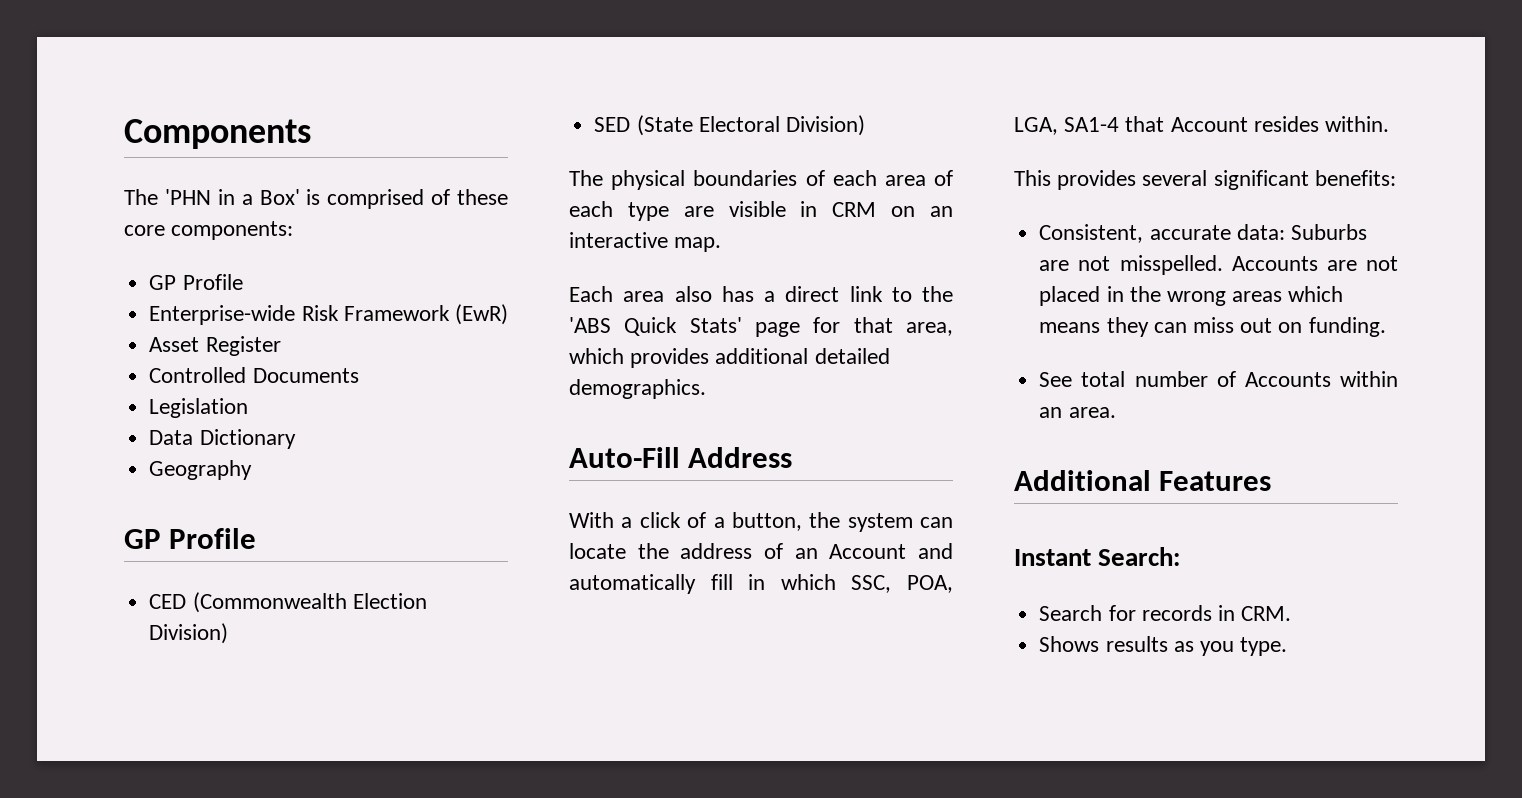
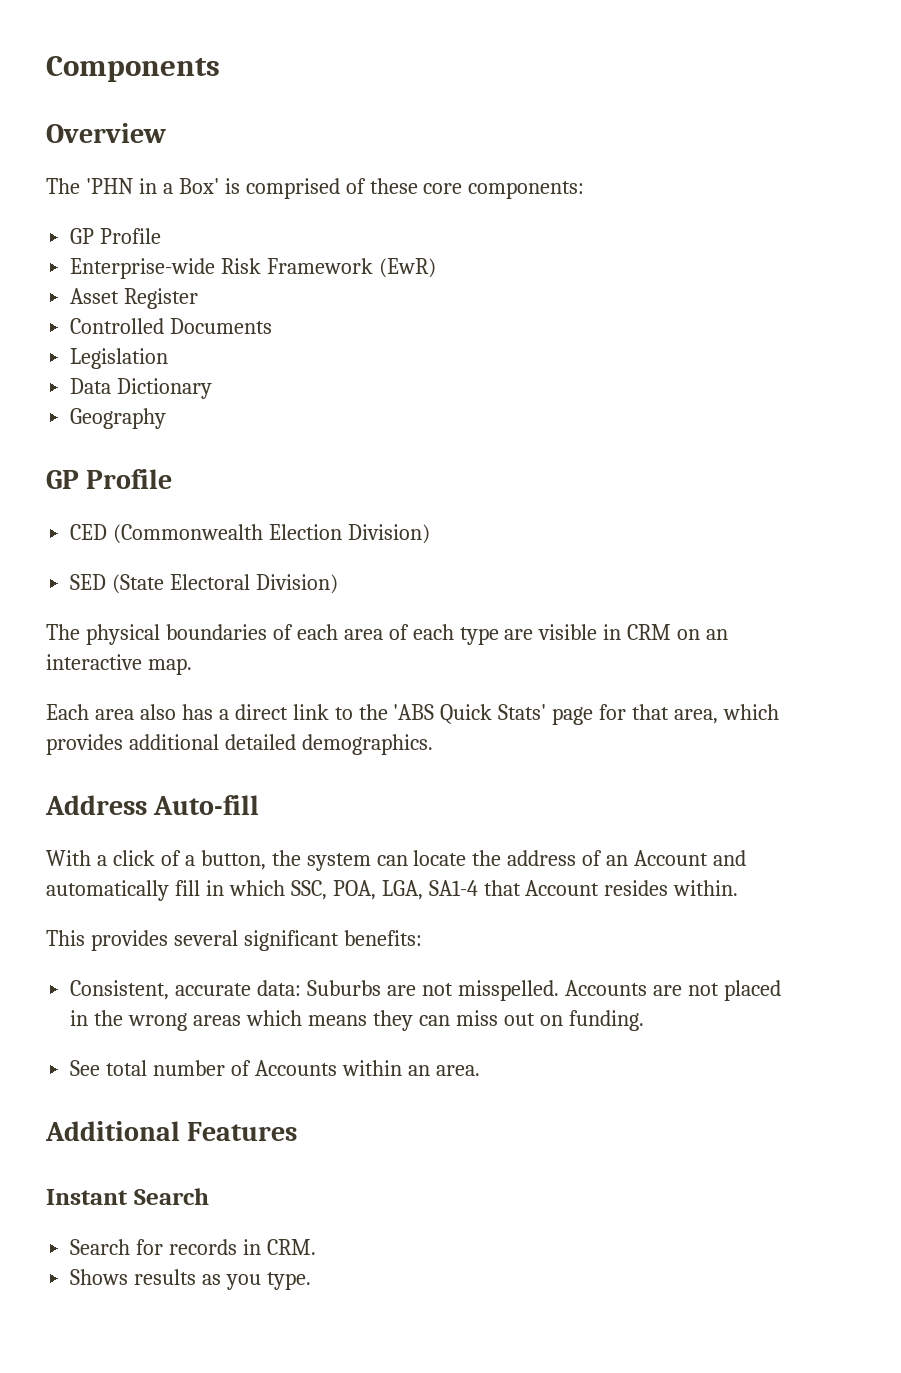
(311, 134) none -> [46,123,166,143] // Overview
[569,447,680,468] Auto-Fill -> (433, 744) none
(793, 457) none -> [153,795,260,815] Auto-fill
[1098,547,1181,566] Search: -> [133,1188,209,1205] Search

